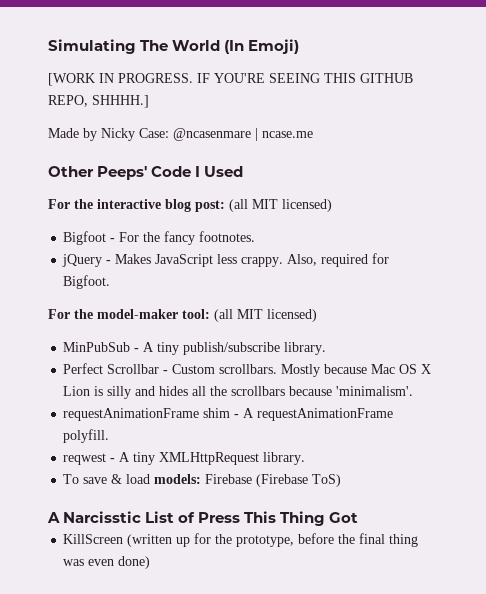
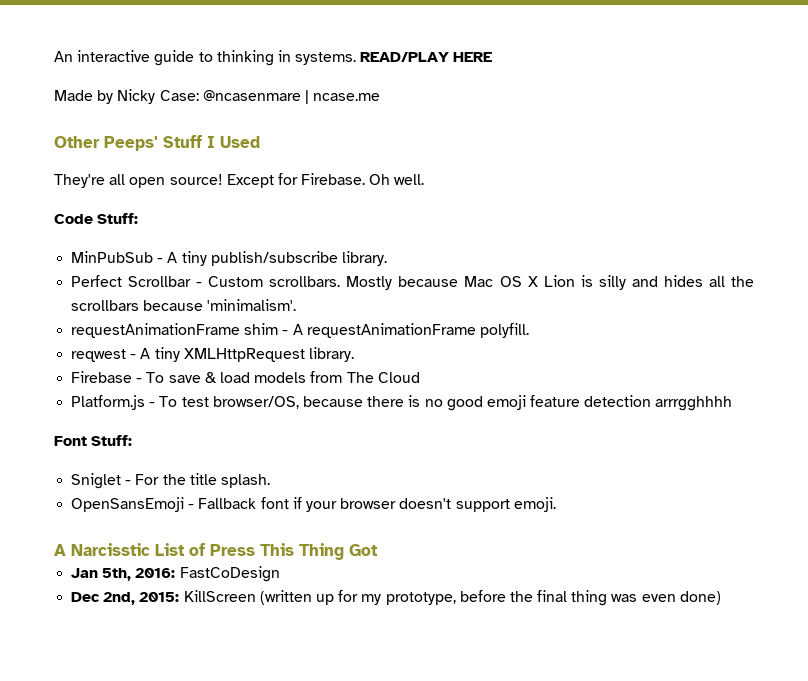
[48,39,300,54] [48,73,413,86] [48,95,149,108] Simulating The World (In Emoji) // [WORK IN PROGRESS. IF YOU'RE SEEING THIS GITHUB REPO, SHHHH.] -> [54,50,493,66] An interactive guide to thinking in systems. READ/PLAY HERE
[151,166,192,177] Code -> [163,135,202,148] Stuff
[48,199,332,212] [63,231,256,245] [62,253,390,267] [63,275,111,289] [48,309,317,322] For the interactive blog post: (all MIT licensed) // Bigfoot - For the fancy footnotes. // jQuery - Makes JavaScript less crappy. Also, required for Bigfoot. // For the model-maker tool: (all MIT licensed) -> [54,173,425,188] [54,213,139,224] They're all open source! Except for Firebase. Oh well. // Code Stuff:
(306, 458) none -> [71,371,143,383] Firebase -
[154,474,342,487] models: Firebase (Firebase ToS) -> [254,371,420,383] [71,395,733,411] [54,435,133,446] [71,473,270,489] [71,497,556,512] models from The Cloud // Platform.js - To test browser/OS, because there is no good emoji feature detection arrrgghhhh // Font Stuff: // Sniglet - For the title splash. // OpenSansEmoji - Fallback font if your browser doesn't support emoji.
(359, 517) none -> [71,566,280,582] [71,592,180,605] Jan 5th, 2016: FastCoDesign // Dec 2nd, 2015:
[215,534,233,544] the -> [361,594,382,605] my

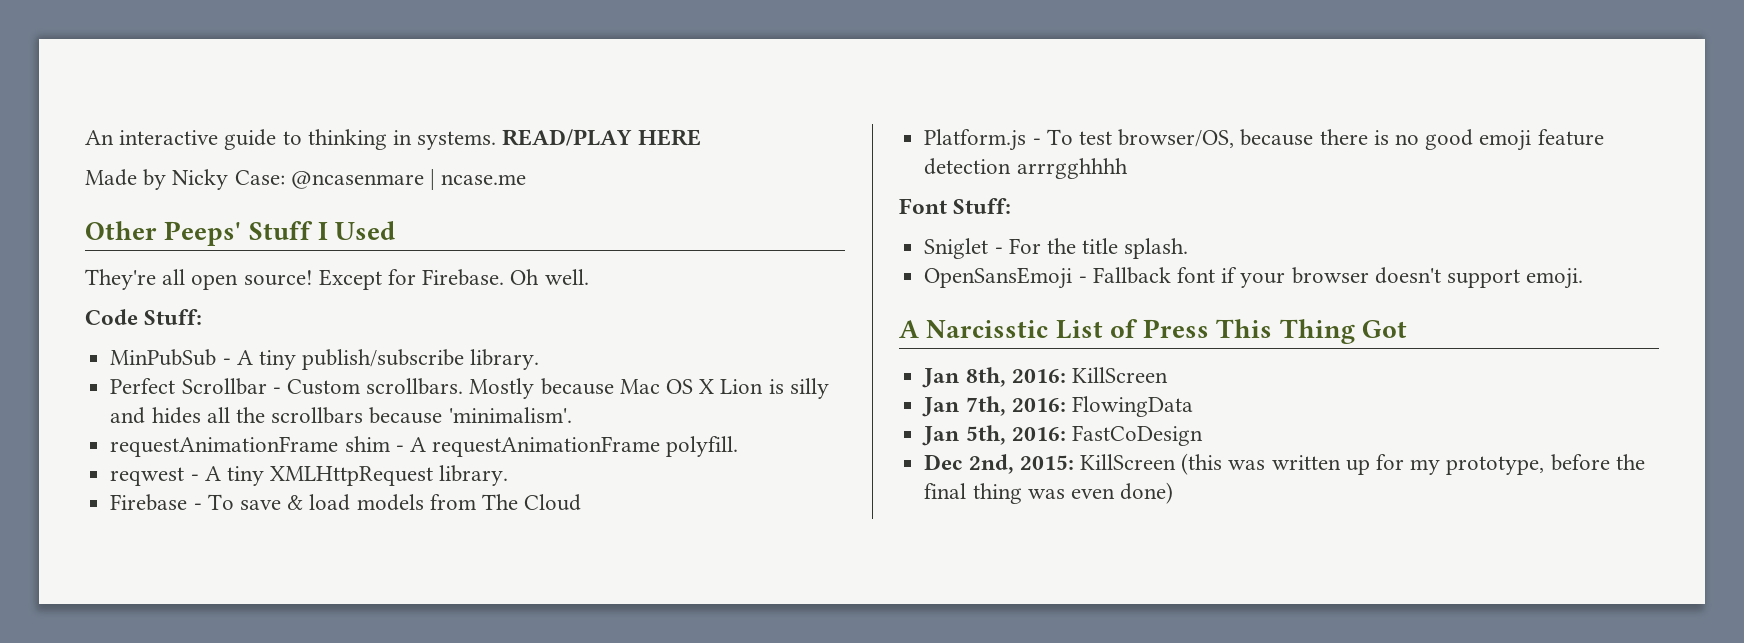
(378, 550) none -> [922,367,1168,388] [922,396,1193,417] // Jan 8th, 2016: KillScreen // Jan 7th, 2016: FlowingData
[259,590,312,605] (written -> [1181,453,1341,475] (this was written

